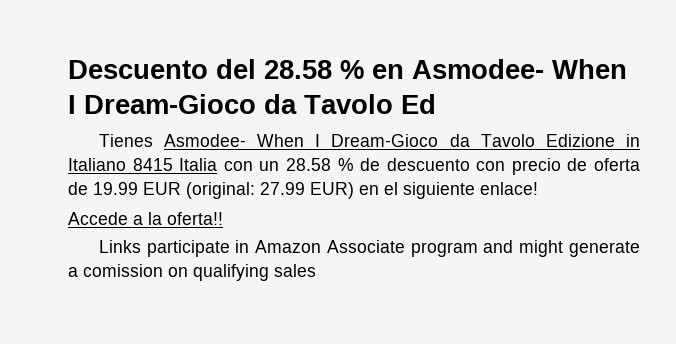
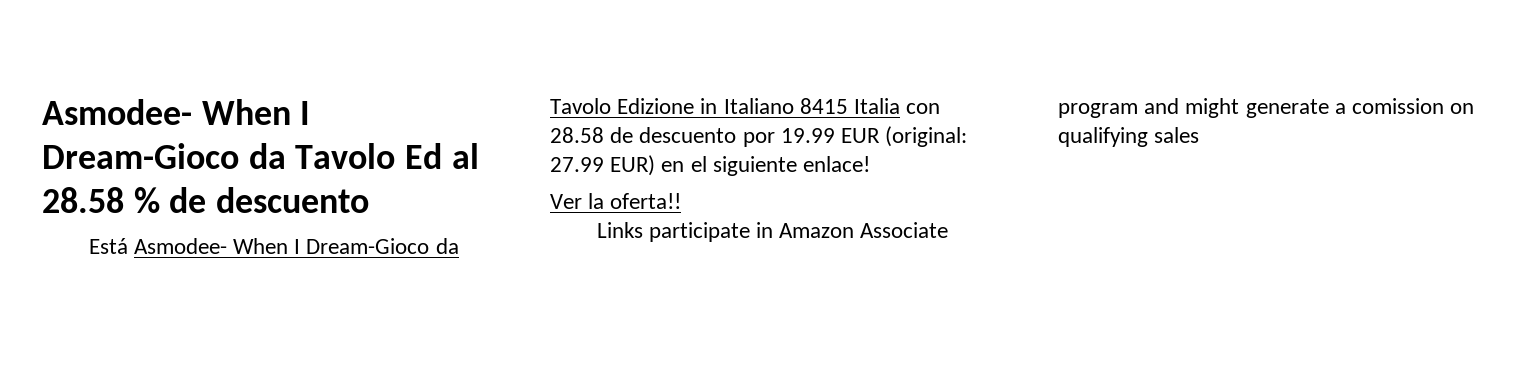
[68,59,404,79] Descuento del 28.58 % en -> (42, 112) none
[98,134,153,147] // Tienes -> [451,143,479,169] [42,187,370,213] [88,238,128,254] al 28.58 % de descuento // Está
[259,158,640,175] [68,182,88,195] un 28.58 % de descuento con precio de oferta de -> [550,127,775,147] 28.58 de descuento por
[68,212,143,225] Accede a -> [550,194,582,209] Ver

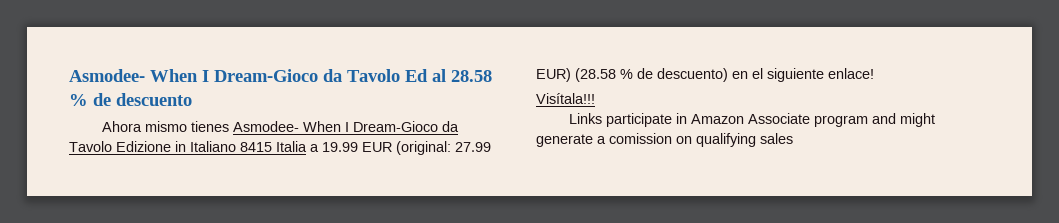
[88,238,128,254] Está -> [102,121,230,132] Ahora mismo tienes
[906,103,941,114] [550,127,775,147] con 28.58 de descuento por -> [310,144,319,152] a
(656, 165) none -> [575,68,728,82] (28.58 % de descuento)
[550,193,682,209] Ver la oferta!! -> [536,93,595,104] Visítala!!!

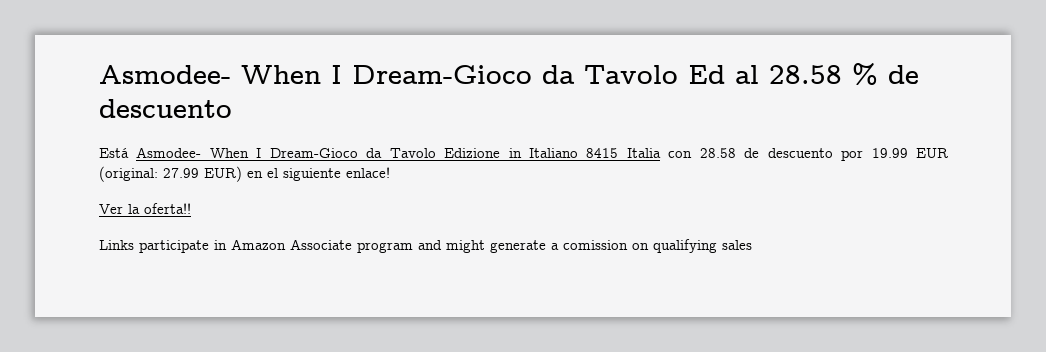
[102,121,230,132] Ahora mismo tienes -> [99,148,129,158] Está
[310,144,319,152] a -> [668,148,864,161] con 28.58 de descuento por
[575,68,728,82] (28.58 % de descuento) -> (242, 174) none
[536,93,595,104] Visítala!!! -> [99,203,191,214] Ver la oferta!!

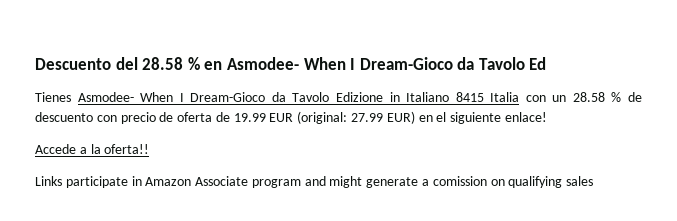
(99, 74) none -> [35,57,223,70] Descuento del 28.58 % en
[735,63,919,85] [99,99,232,118] [99,148,129,158] al 28.58 % de descuento // Está -> [35,92,71,102] // Tienes
[699,148,864,161] 28.58 de descuento por -> [552,92,642,102] [35,112,230,124] un 28.58 % de descuento con precio de oferta de
[99,204,123,214] Ver -> [35,144,87,154] Accede a

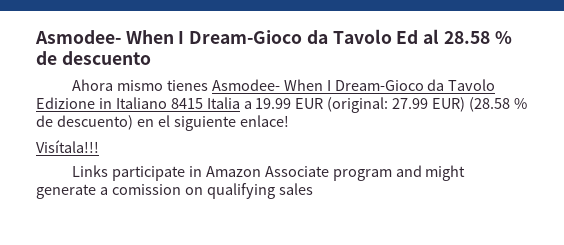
[35,57,223,70] Descuento del 28.58 % en -> (35, 37) none
[35,92,71,102] // Tienes -> [423,29,512,44] [36,51,151,65] [72,79,208,91] al 28.58 % de descuento // Ahora mismo tienes
[525,92,642,102] [35,112,230,124] con un 28.58 % de descuento con precio de oferta de -> [243,101,252,109] a
(415, 117) none -> [469,97,527,112] [36,115,133,130] (28.58 % de descuento)
[35,144,150,154] Accede a la oferta!! -> [36,140,99,153] Visítala!!!

